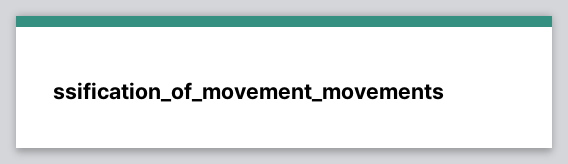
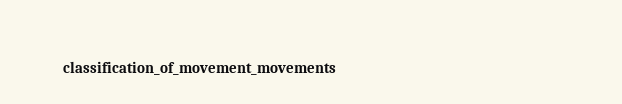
[53,82,444,102] ssification_of_movement_movements -> [63,61,336,75] classification_of_movement_movements

